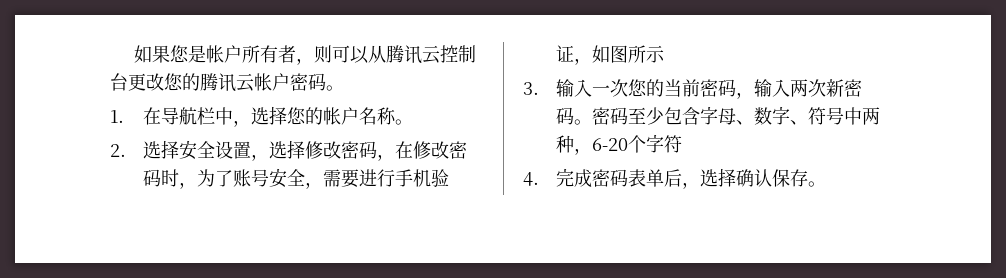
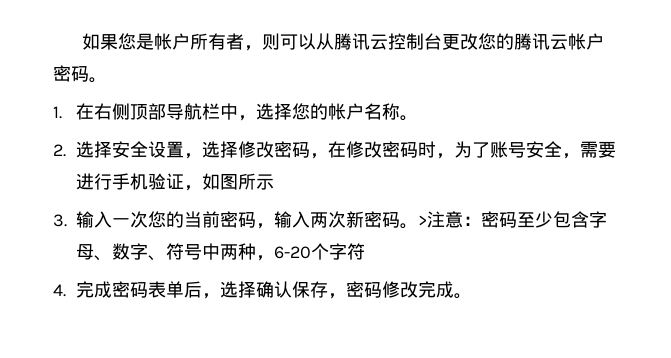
(161, 116) none -> [93,103,166,120] 右侧顶部
(592, 122) none -> [418,211,481,228] >注意：
(808, 178) none -> [327,281,454,299] ，密码修改完成

